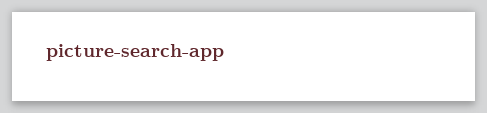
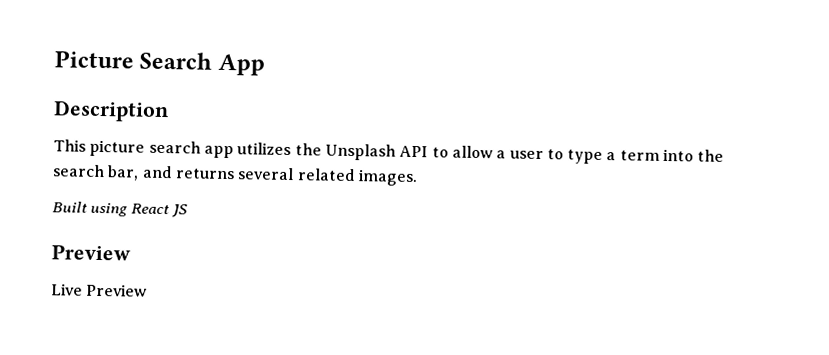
[46,44,224,61] picture-search-app -> [54,50,265,76] [53,100,170,123] [53,139,725,164] [52,164,418,187] [52,201,188,218] [51,244,131,261] [51,283,148,297] Picture Search App // Description // This picture search app utilizes the Unsplash API to allow a user to type a term into the search bar, and returns several related images. // Built using React JS // Preview // Live Preview

